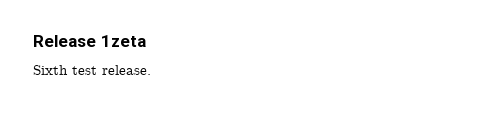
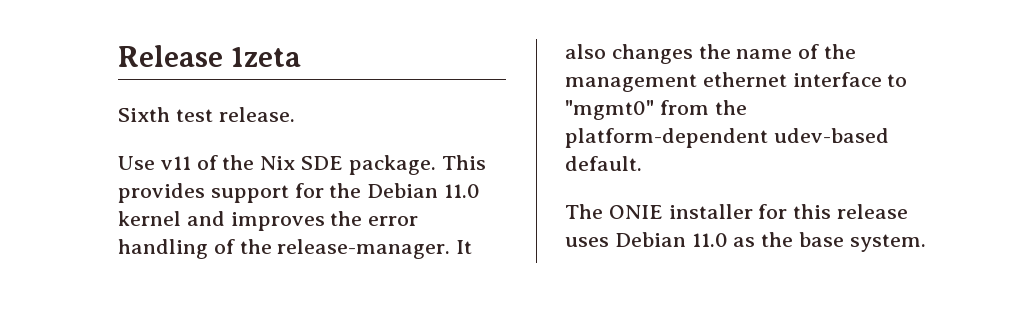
(151, 70) none -> [118,155,486,175] [118,183,481,203] [118,211,419,231] [118,239,473,259] [565,44,857,64] [565,72,908,92] [565,100,747,120] [565,128,889,148] [565,156,642,171] [565,204,909,219] [565,232,926,252] // Use v11 of the Nix SDE package. This provides support for the Debian 11.0 kernel and improves the error handling of the release-manager. It also changes the name of the management ethernet interface to "mgmt0" from the platform-dependent udev-based default. // The ONIE installer for this release uses Debian 11.0 as the base system.

